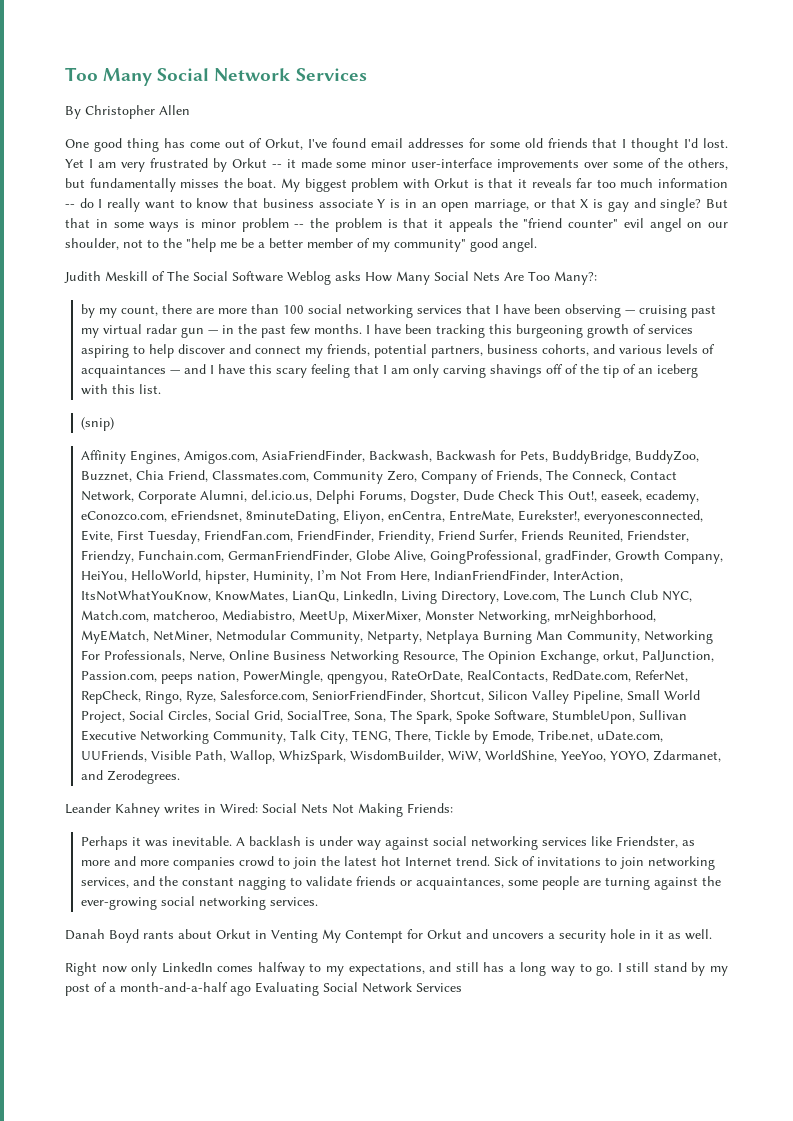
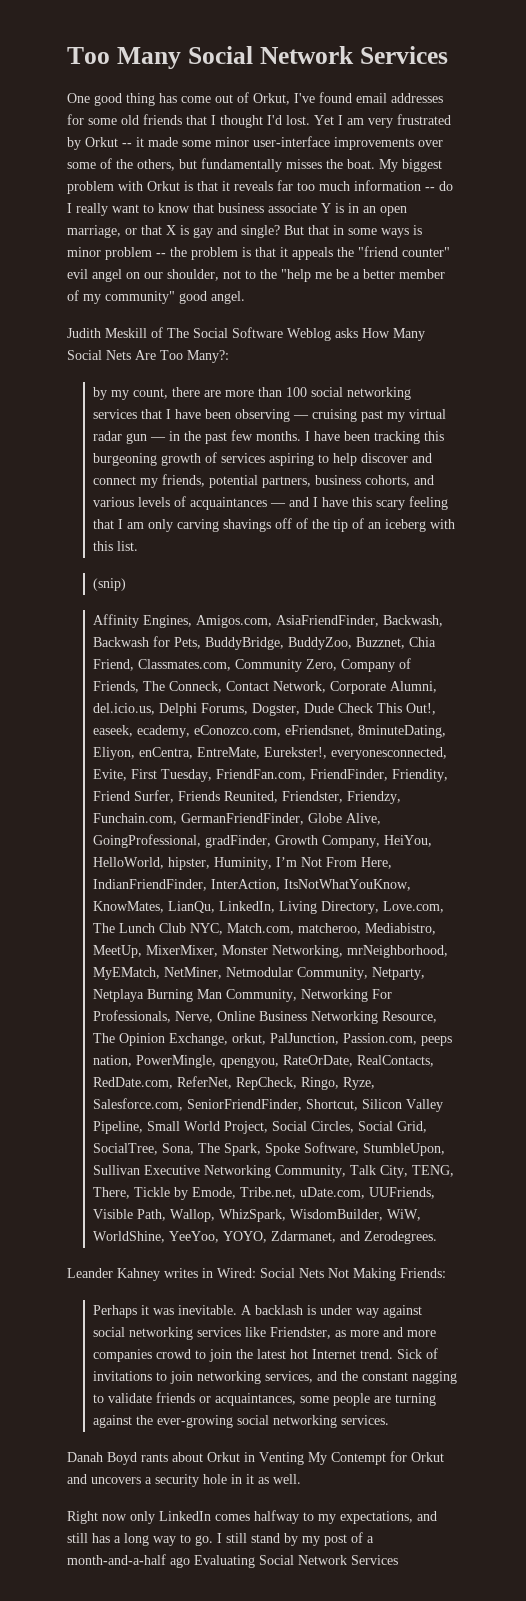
[65,105,190,119] // By Christopher Allen -> (448, 55) none

